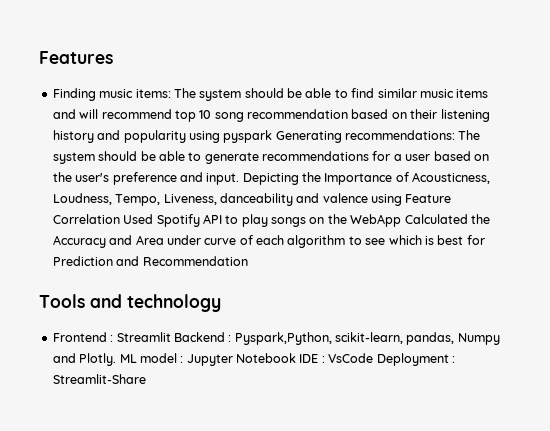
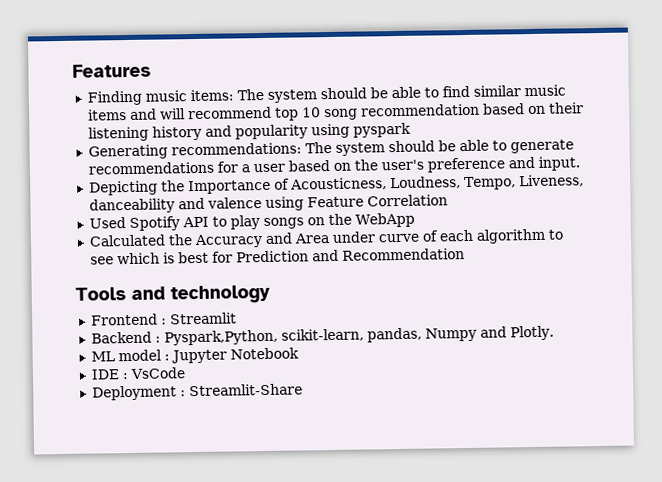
(273, 136) none -> (411, 130) //
(240, 179) none -> (580, 163) //
(120, 219) none -> (448, 200) //
(402, 220) none -> (415, 220) //
(171, 337) none -> (237, 318) //
(117, 359) none -> (554, 333) //
(296, 358) none -> (299, 353) //
(374, 358) none -> (186, 373) //

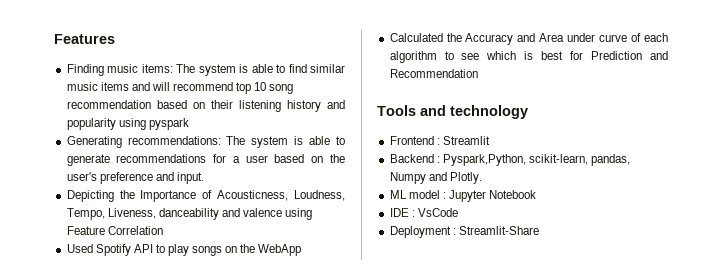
[319,87,388,100] should be -> [239,64,249,73] is
[387,140,456,153] should be -> [294,136,304,145] is

